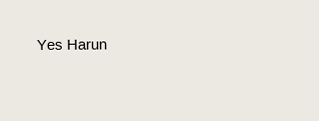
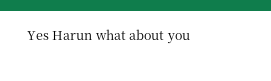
(108, 44) none -> [94,29,190,44] what about you

